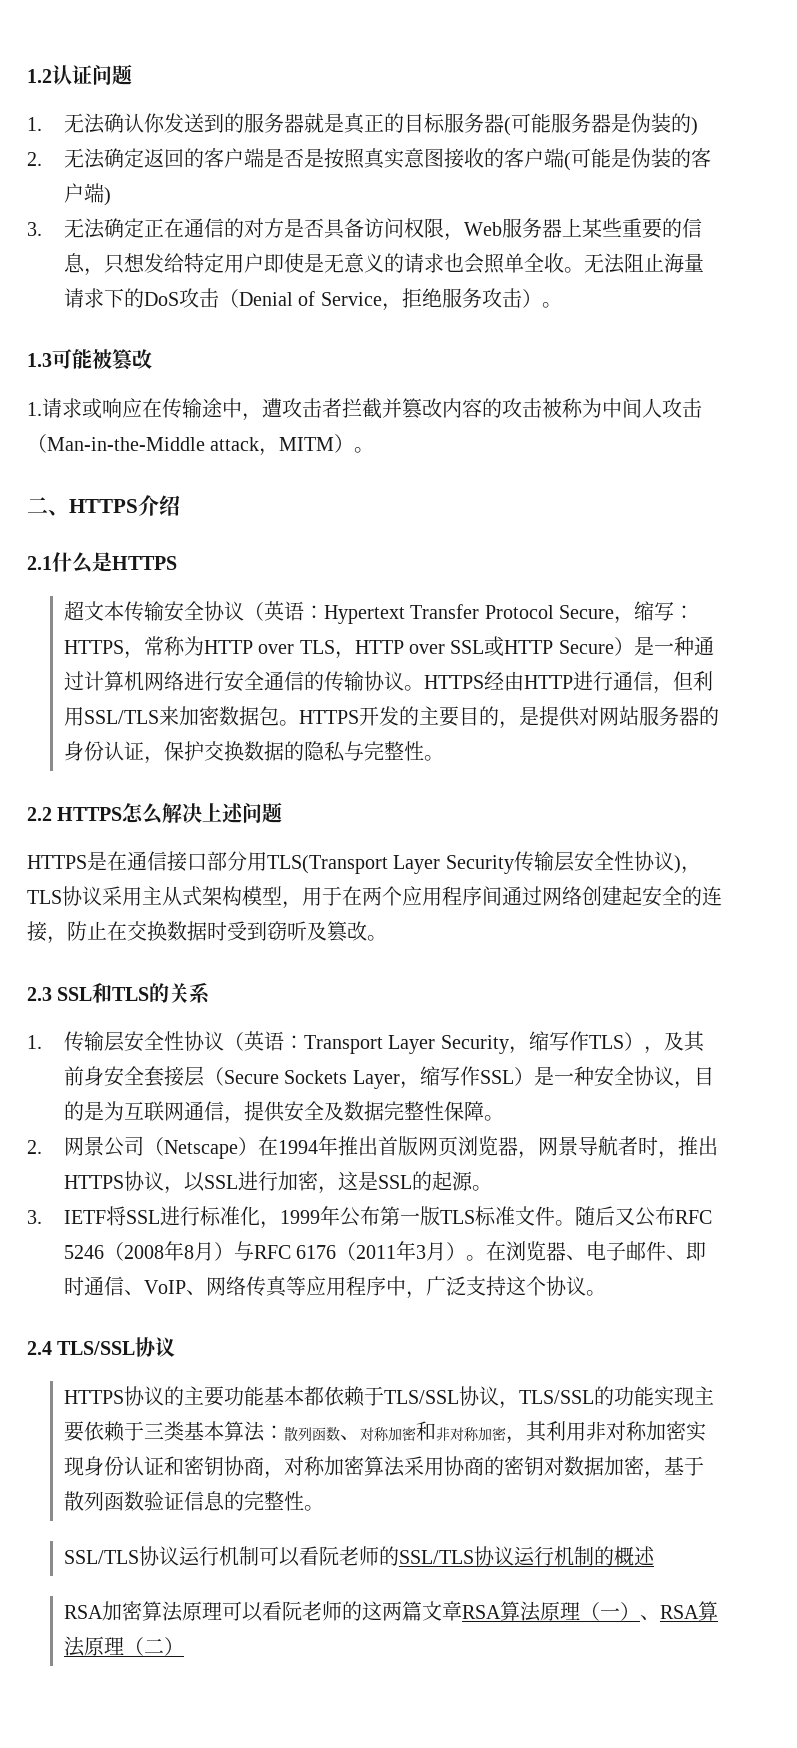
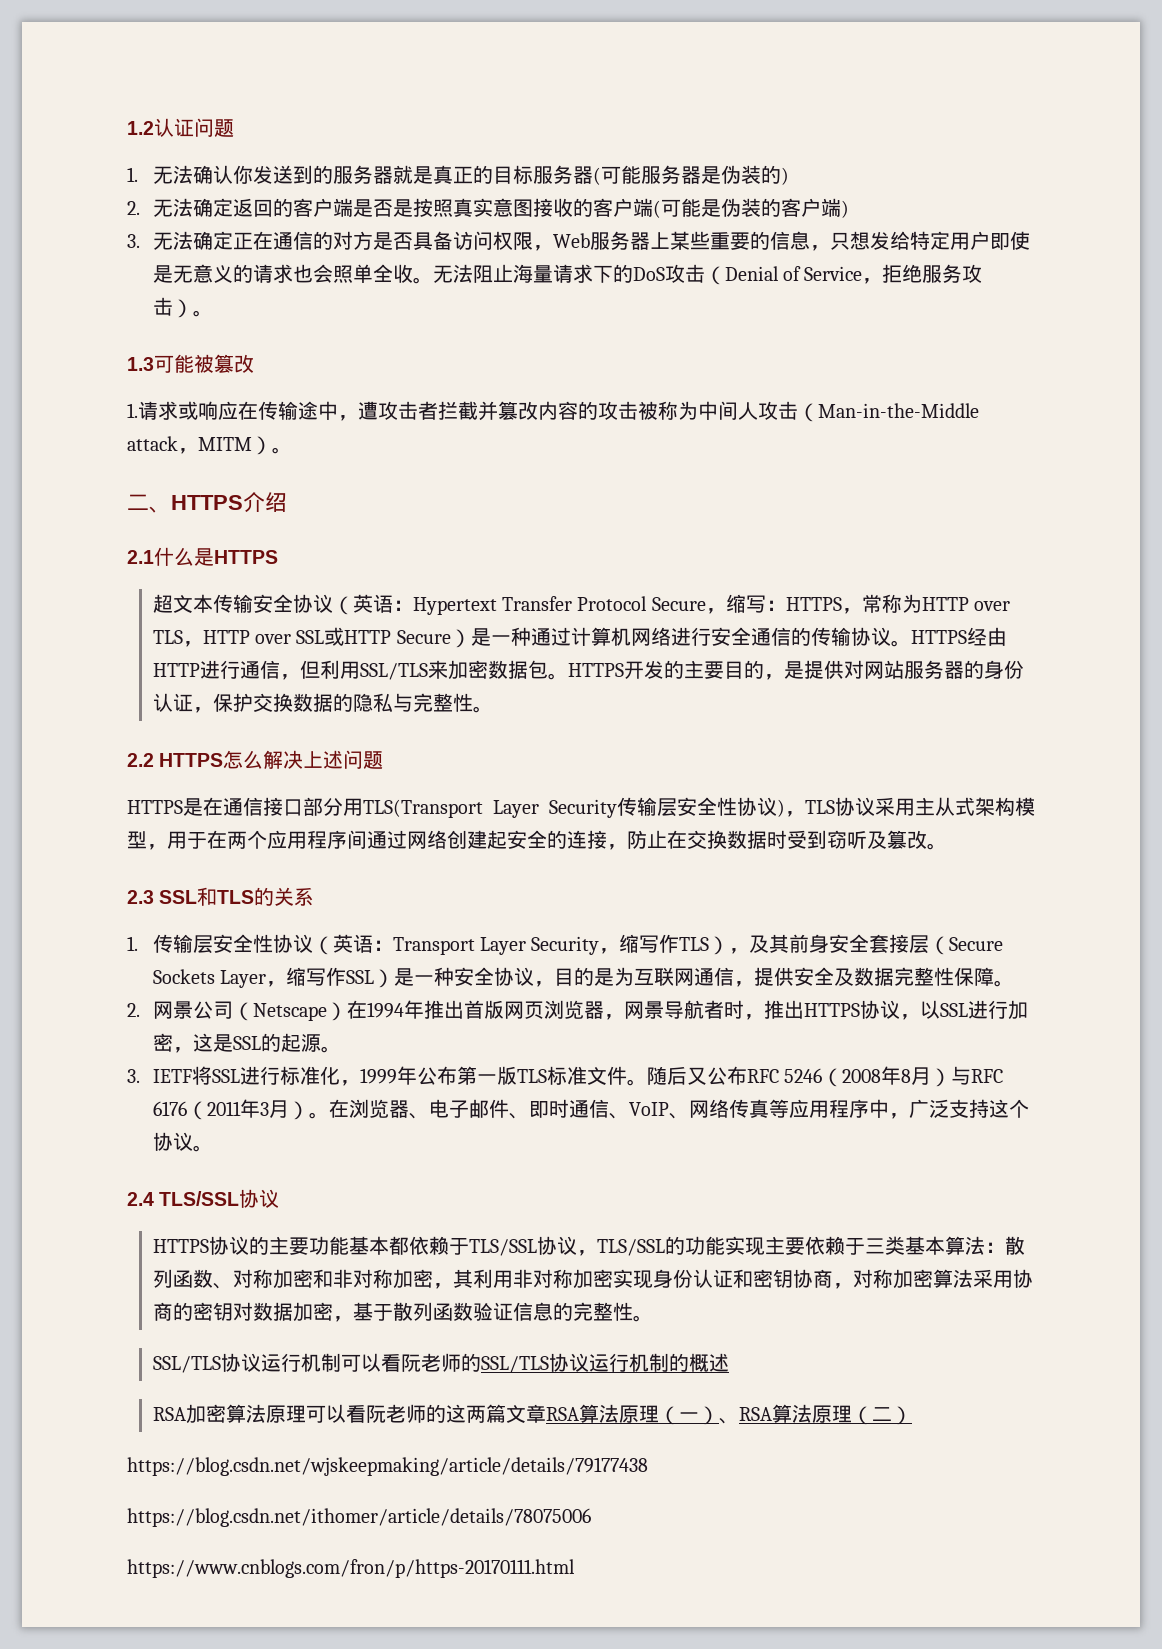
(184, 1646) none -> [127,1457,648,1476] [127,1508,591,1527] [127,1559,575,1578] // https://blog.csdn.net/wjskeepmaking/article/details/79177438 // https://blog.csdn.net/ithomer/article/details/78075006 // https://www.cnblogs.com/fron/p/https-20170111.html

